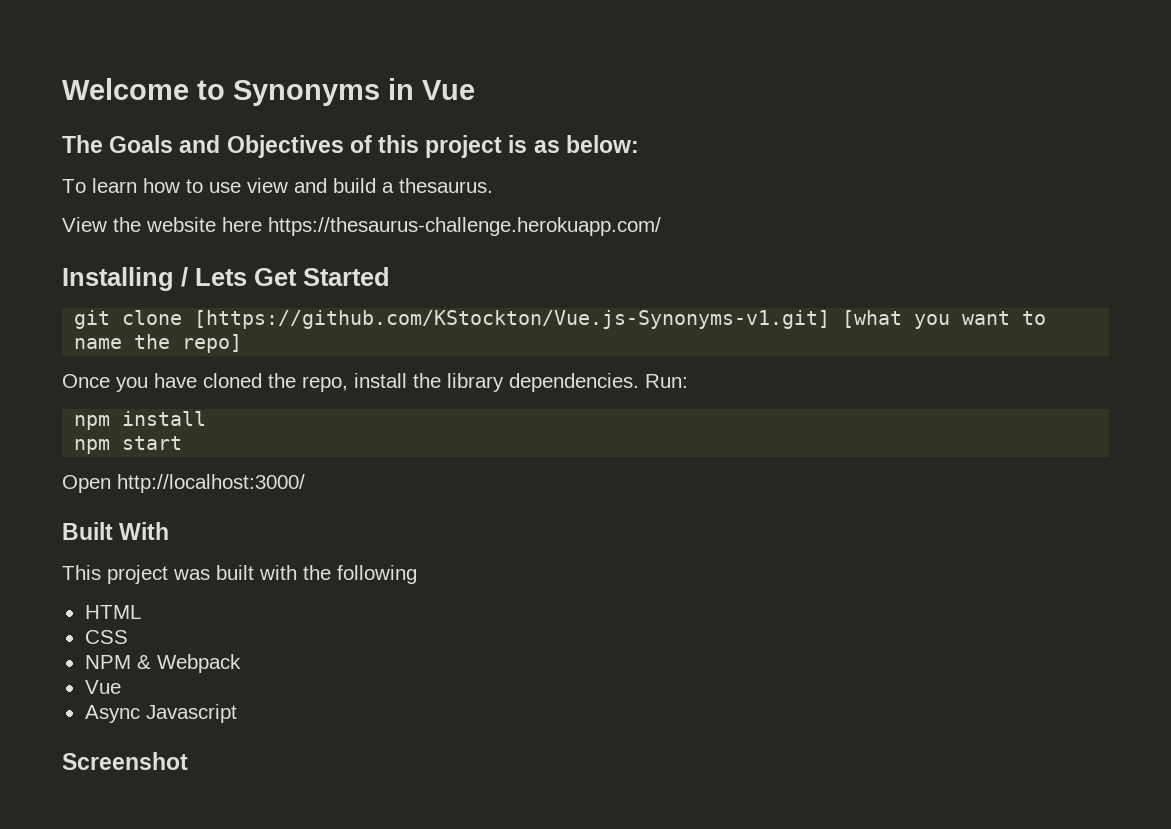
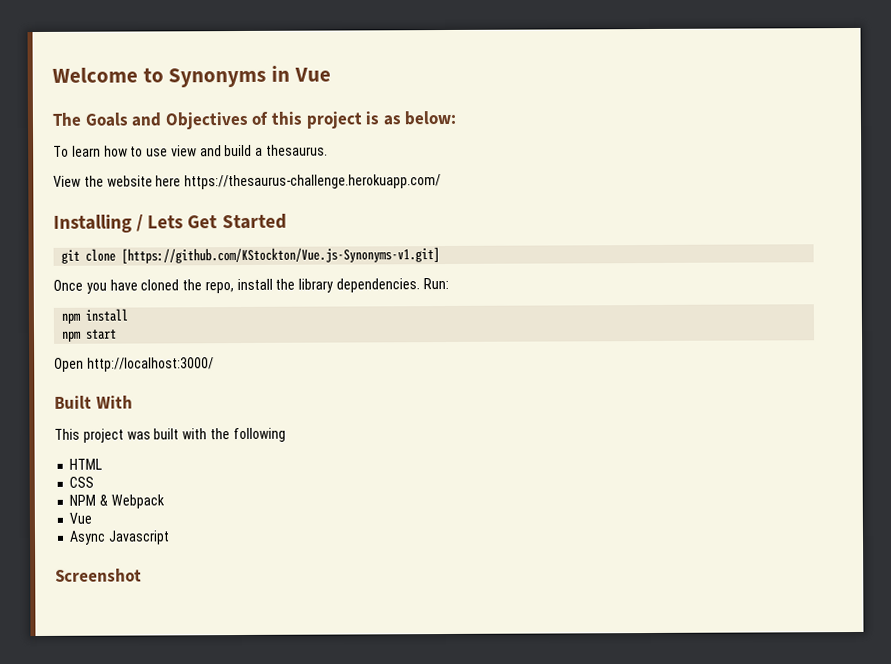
[842,310,1047,329] [74,334,243,353] [what you want to name the repo] -> (441, 255) none

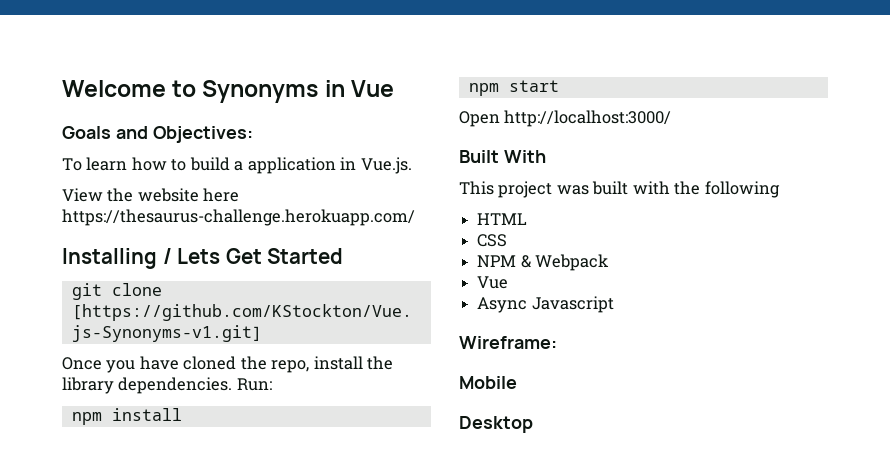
[52,112,81,126] The -> (394, 88) none
[164,110,457,130] [53,144,329,157] Objectives of this project is as below: // To learn how to use view and build a thesaurus. -> [152,126,253,143] [62,157,412,174] Objectives: // To learn how to build a application in Vue.js.
[55,568,142,582] Screenshot -> [459,336,557,349] [459,376,517,389] [459,416,533,433] Wireframe: // Mobile // Desktop

